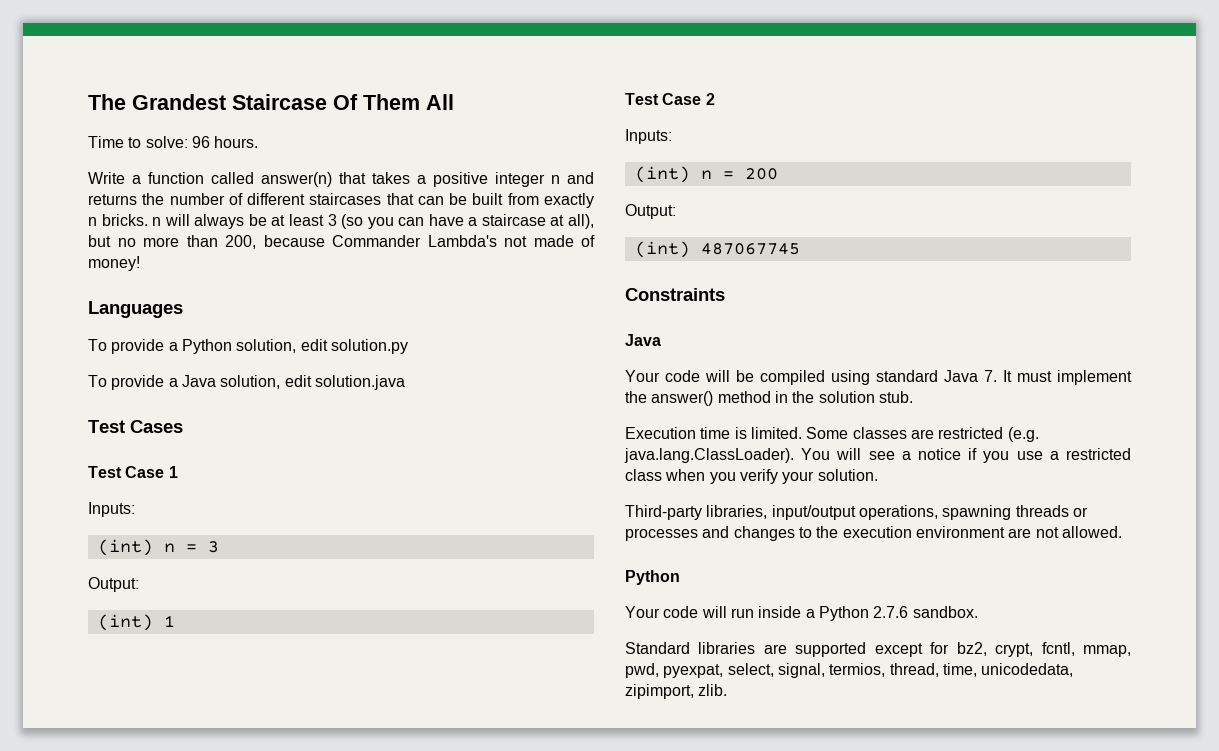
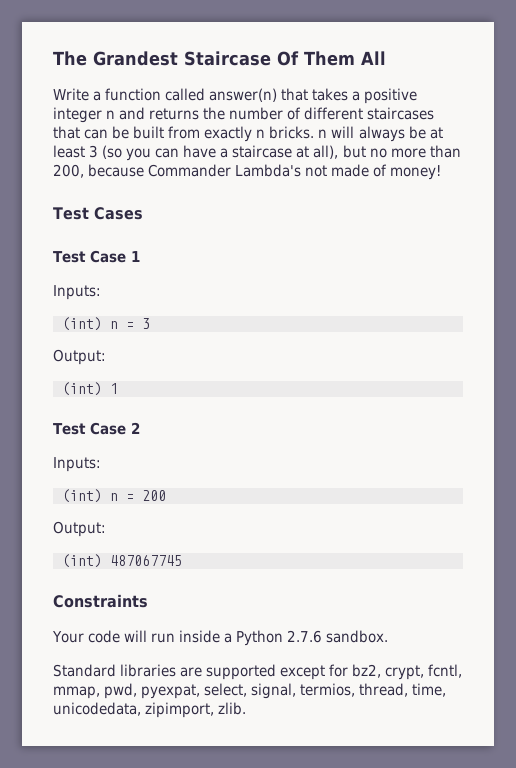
[88,136,259,148] // Time to solve: 96 hours. -> (386, 58) none
[88,301,183,318] [88,339,408,354] [88,375,405,390] // Languages // To provide a Python solution, edit solution.py // To provide a Java solution, edit solution.java -> (442, 172) none
[625,334,661,346] [625,370,1132,385] [625,391,913,406] [625,427,1039,442] [624,448,1131,463] [625,469,878,484] [625,505,1088,520] [625,526,1122,541] [625,570,680,585] // Java // Your code will be compiled using standard Java 7. It must implement the answer() method in the solution stub. // Execution time is limited. Some classes are restricted (e.g. java.lang.ClassLoader). You will see a notice if you use a restricted class when you verify your solution. // Third-party libraries, input/output operations, spawning threads or processes and changes to the execution environment are not allowed. // Python -> (148, 601) none

